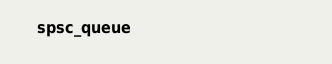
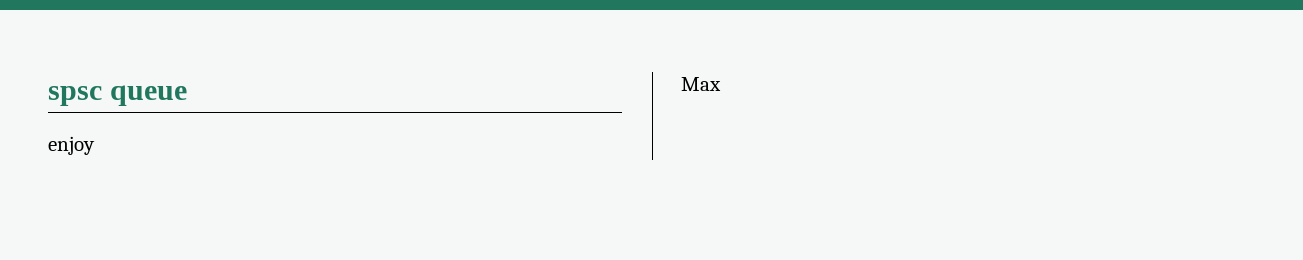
[37,24,131,37] spsc_queue -> [48,85,188,106] [48,136,95,155] [681,77,721,91] spsc queue // enjoy // Max

